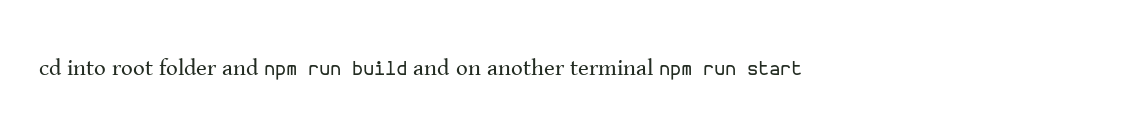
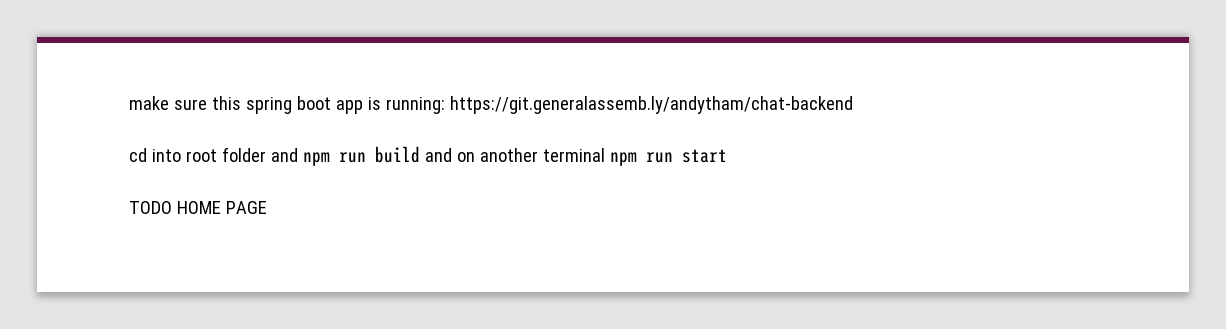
(39, 66) none -> [129,96,853,114] make sure this spring boot app is running: https://git.generalassemb.ly/andytham/chat-backend //
(802, 68) none -> [129,201,267,214] // TODO HOME PAGE

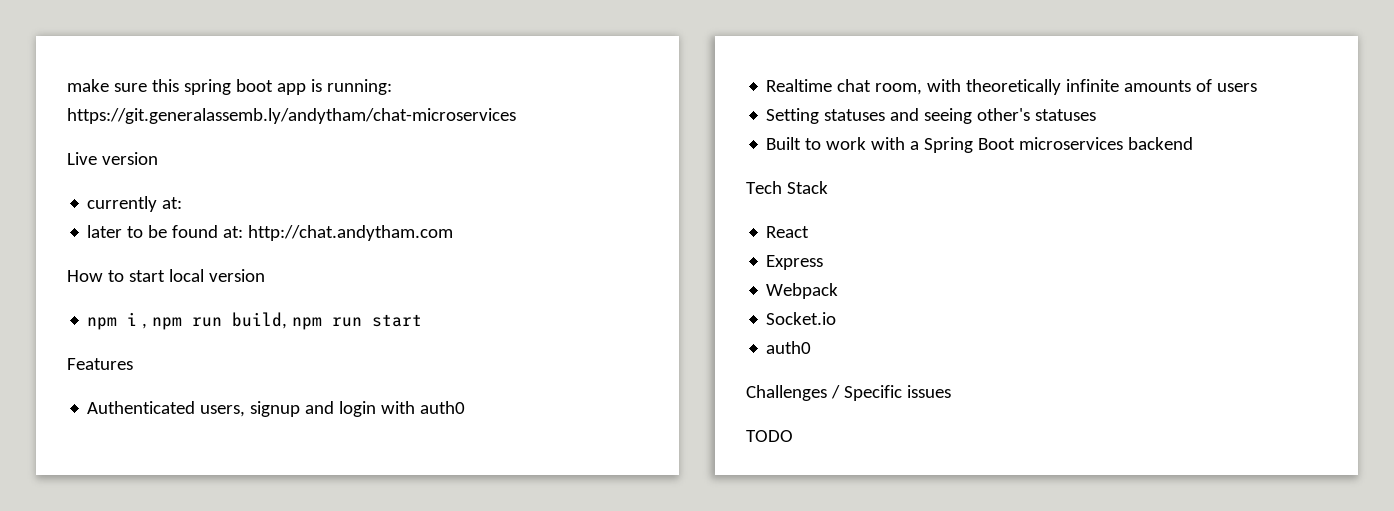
[449,96,853,114] [129,146,727,166] https://git.generalassemb.ly/andytham/chat-backend // cd into root folder and npm run build and on another terminal npm run start -> [67,108,516,124] [67,152,158,165] [87,196,183,212] [87,225,454,241] [67,269,265,282] [87,312,423,330] [67,358,133,370] [87,401,466,417] [766,79,1258,95] [766,108,1097,124] [766,137,1194,153] [746,181,828,194] [766,226,810,238] [766,255,824,270] [766,283,839,299] [766,312,837,325] [766,341,812,354] [746,385,951,401] https://git.generalassemb.ly/andytham/chat-microservices // Live version // currently at: // later to be found at: http://chat.andytham.com // How to start local version // npm i , npm run build, npm run start // Features // Authenticated users, signup and login with auth0 // Realtime chat room, with theoretically infinite amounts of users // Setting statuses and seeing other's statuses // Built to work with a Spring Boot microservices backend // Tech Stack // React // Express // Webpack // Socket.io // auth0 // Challenges / Specific issues
[176,201,267,214] HOME PAGE -> (793, 436) none

